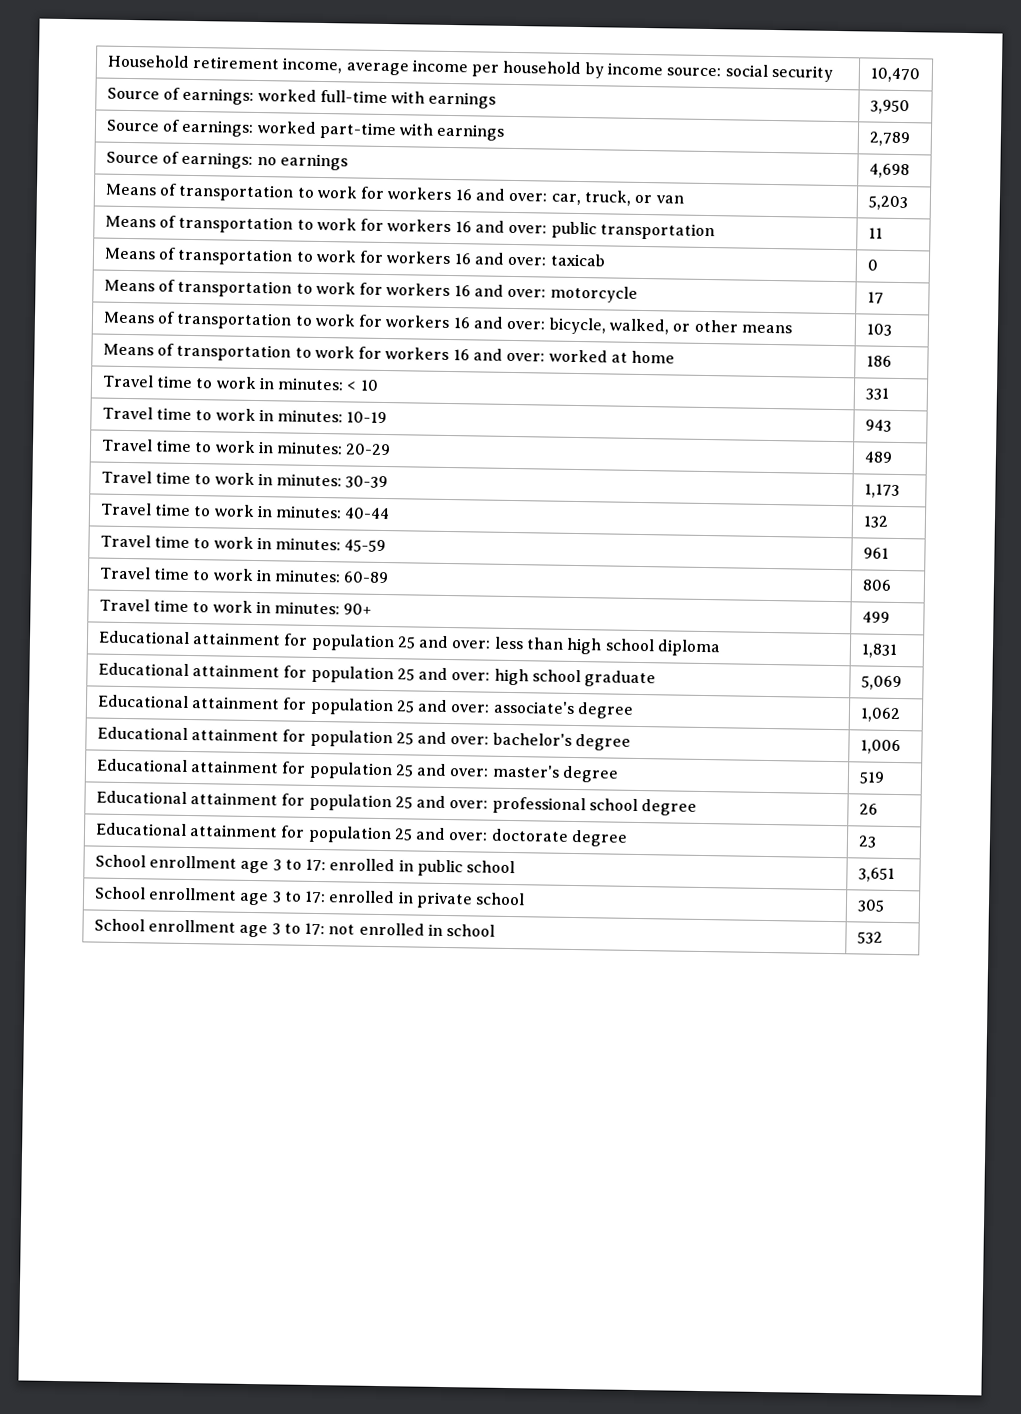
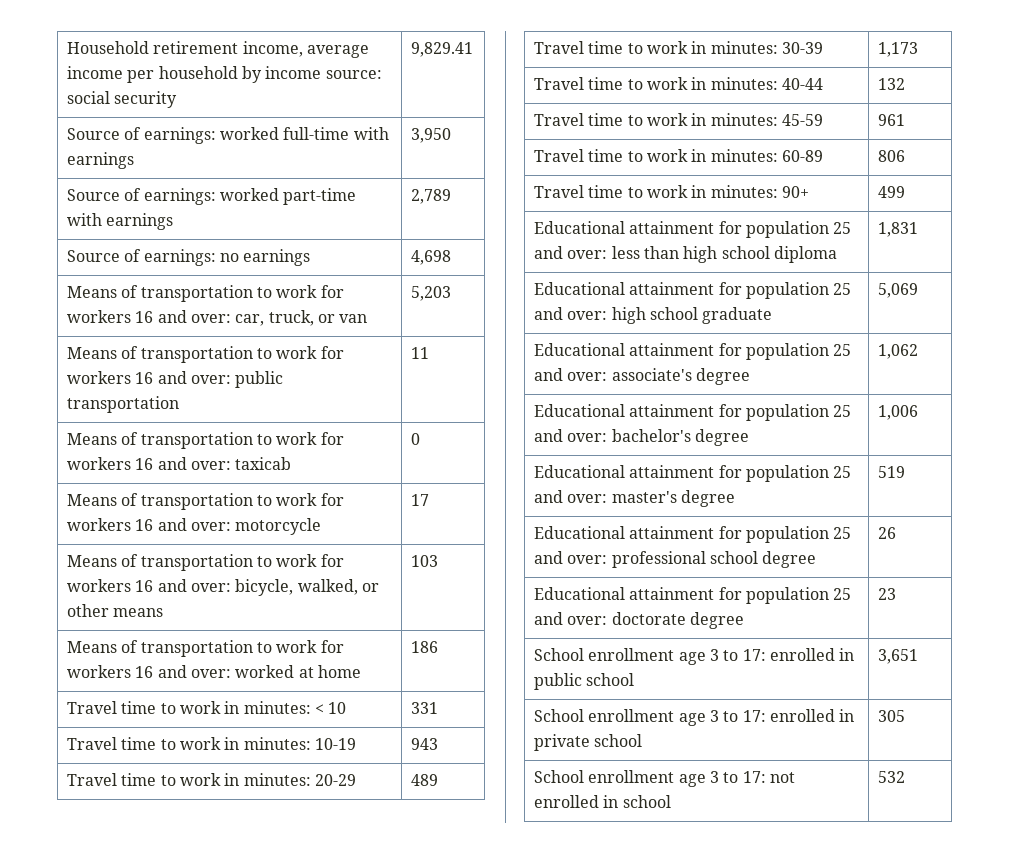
[869,67,920,83] 10,470 -> [410,42,473,57] 9,829.41

